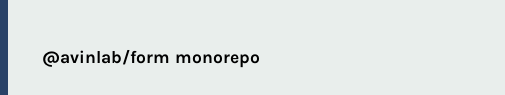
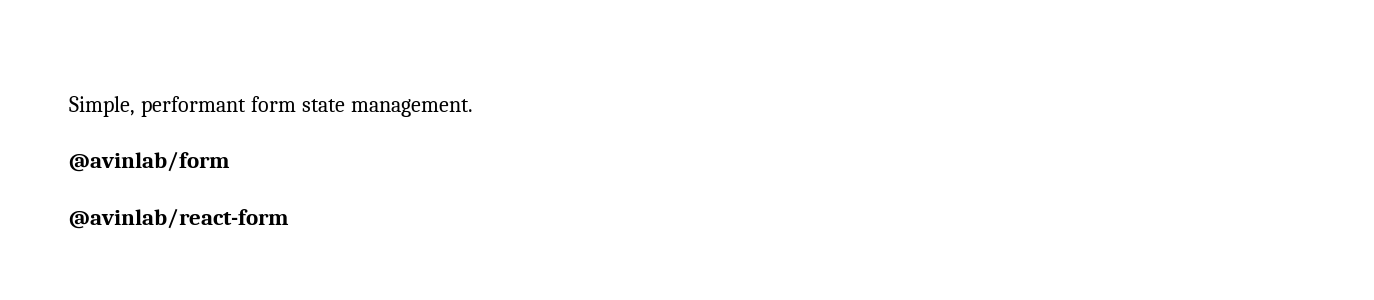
(42, 58) none -> [69,96,473,117] Simple, performant form state management. //
[174,54,260,68] monorepo -> [69,208,289,229] // @avinlab/react-form

